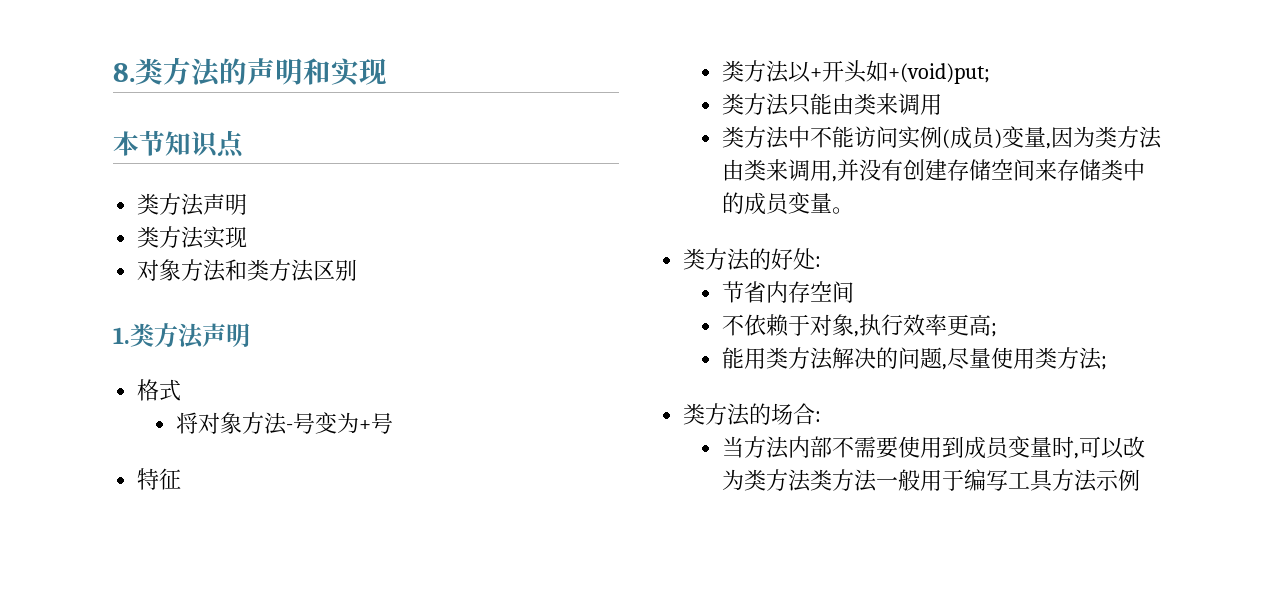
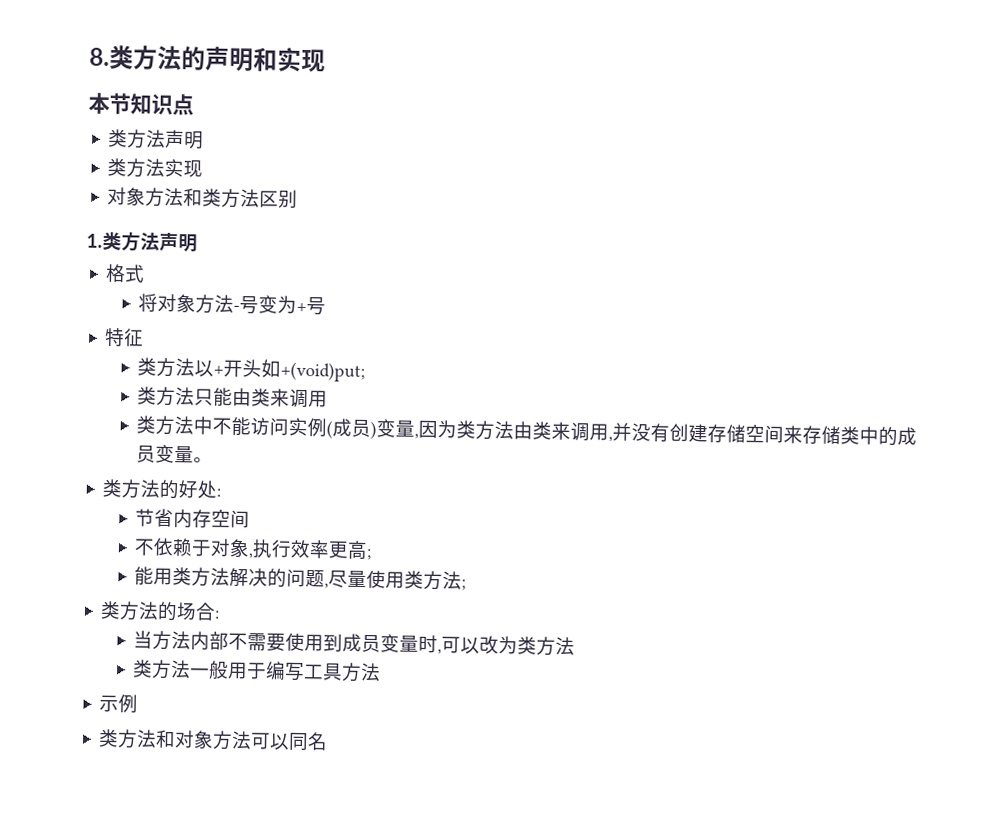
(812, 480) none -> (576, 646) //
(1098, 480) none -> (382, 672) //
(1141, 480) none -> [98,728,329,752] // 类方法和对象方法可以同名

